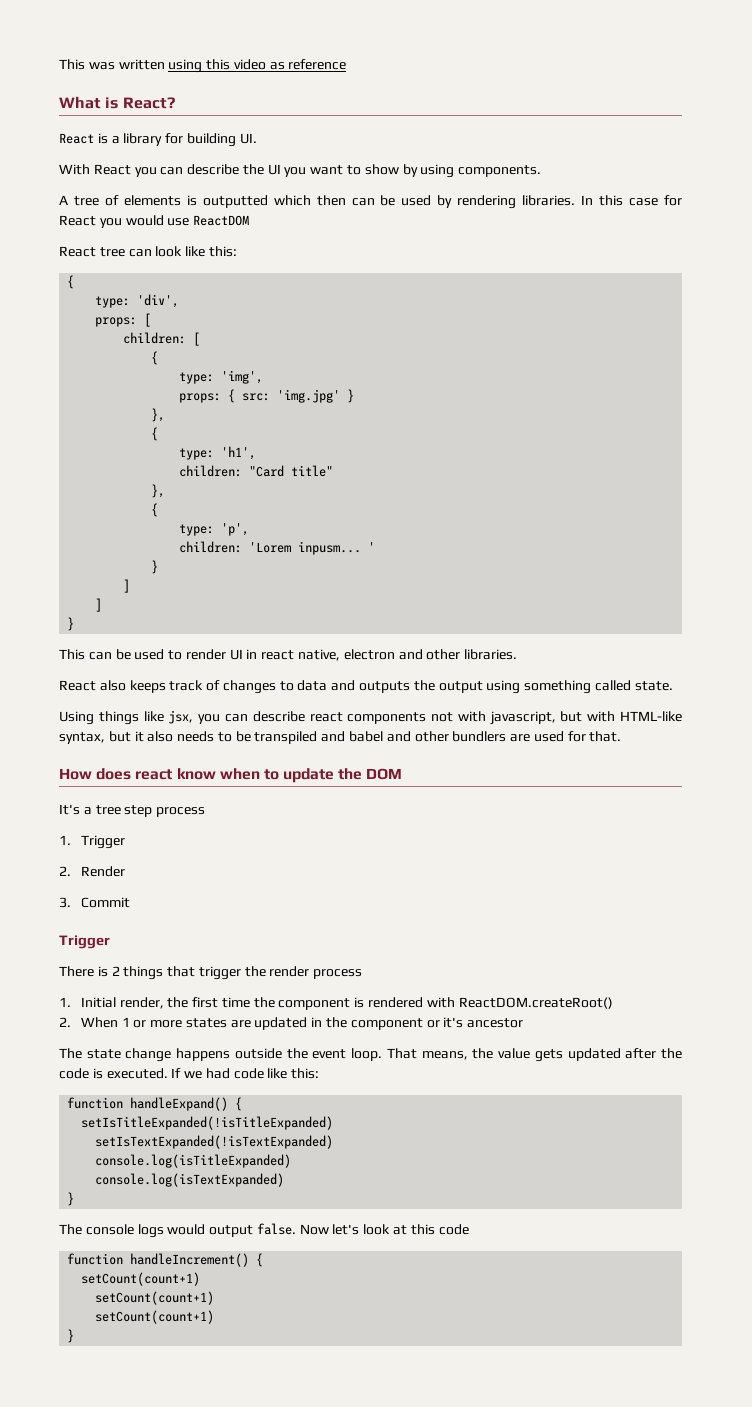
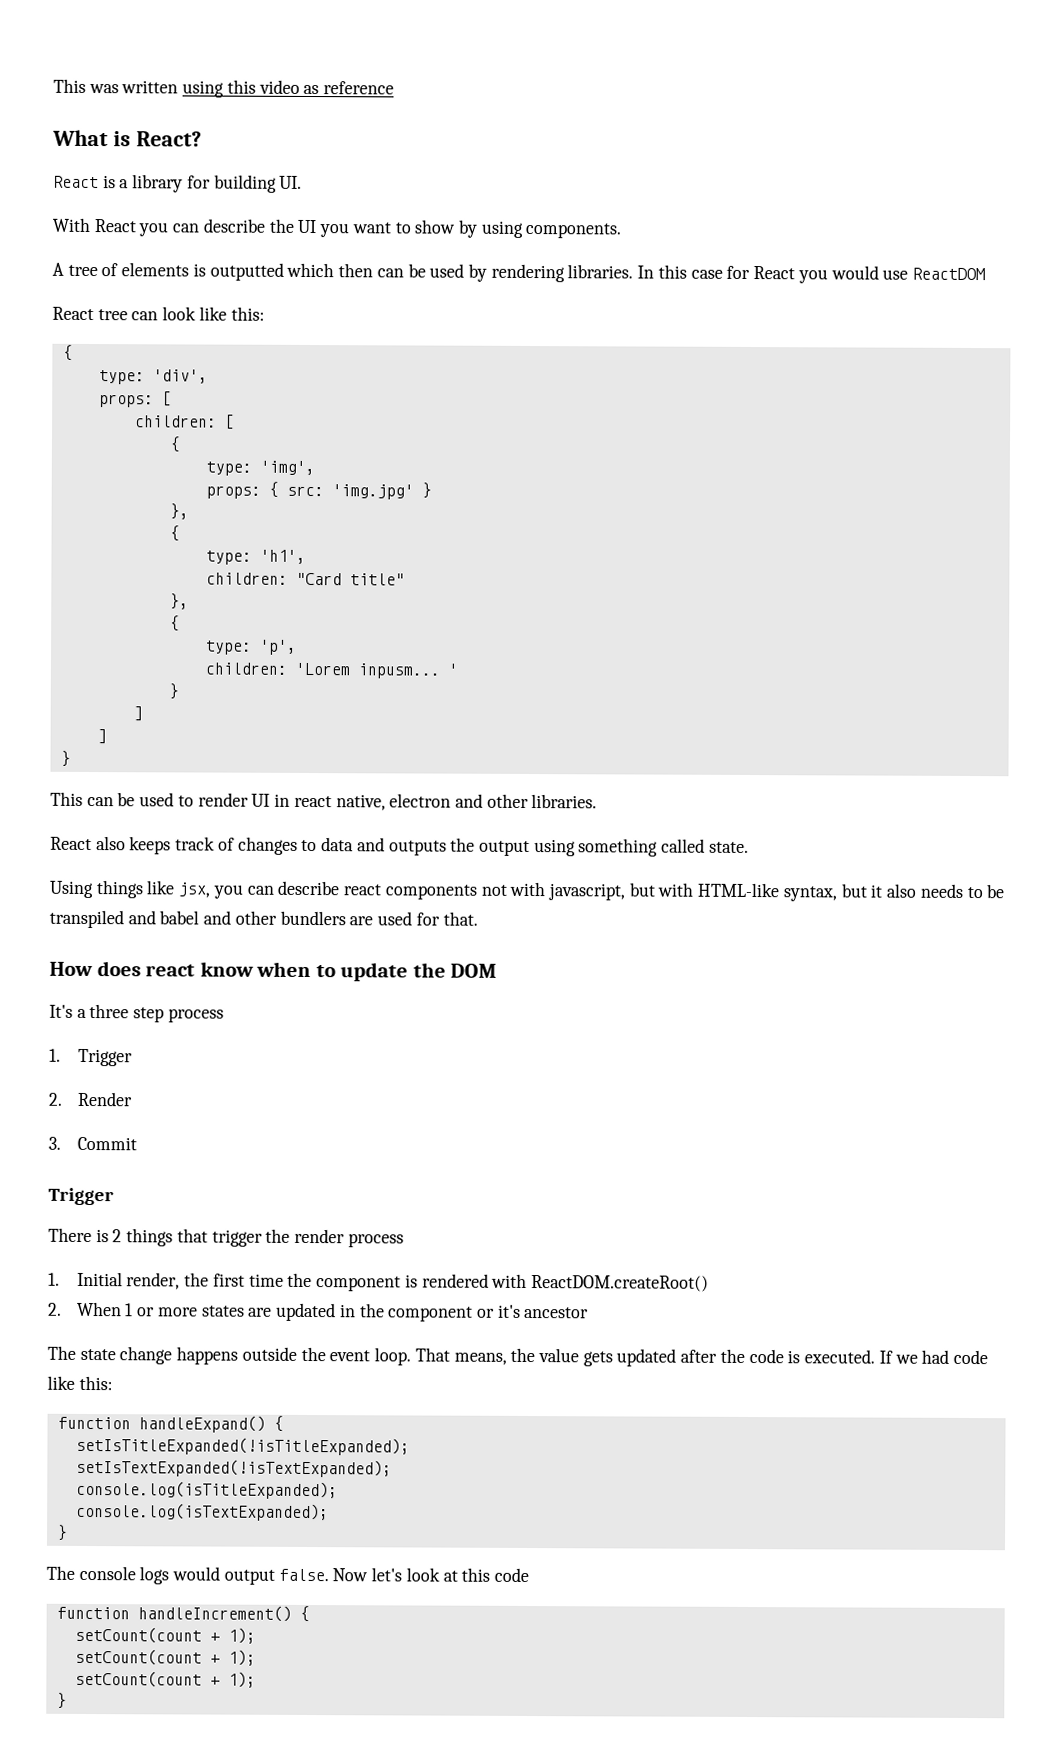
[95,805,121,815] tree -> [89,1004,130,1019] three
[81,1116,334,1130] [95,1135,334,1149] [95,1154,292,1168] [95,1173,285,1187] setIsTitleExpanded(!isTitleExpanded) // setIsTextExpanded(!isTextExpanded) // console.log(isTitleExpanded) // console.log(isTextExpanded) -> [75,1436,410,1456] [75,1458,392,1478] [75,1480,338,1500] [75,1502,329,1522] setIsTitleExpanded(!isTitleExpanded); // setIsTextExpanded(!isTextExpanded); // console.log(isTitleExpanded); // console.log(isTextExpanded);
[81,1272,201,1286] [95,1291,215,1305] [95,1310,215,1324] setCount(count+1) // setCount(count+1) // setCount(count+1) -> [74,1626,256,1644] [74,1648,256,1666] [74,1670,256,1688] setCount(count + 1); // setCount(count + 1); // setCount(count + 1);

